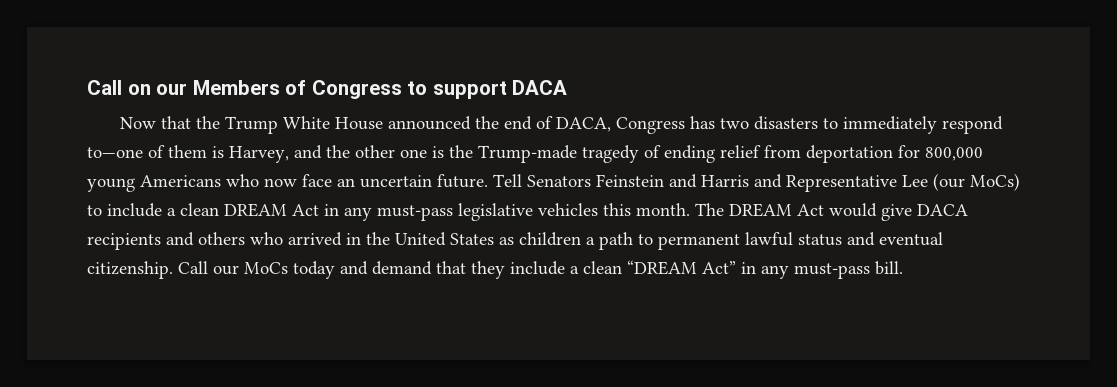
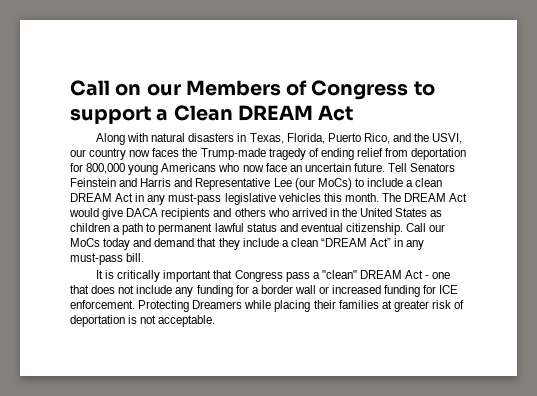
[512,80,568,95] [119,116,1003,134] [87,145,444,163] DACA // Now that the Trump White House announced the end of DACA, Congress has two disasters to immediately respond to—one of them is Harvey, and the other one is -> [156,105,354,121] [95,133,463,145] [70,148,180,160] a Clean DREAM Act // Along with natural disasters in Texas, Florida, Puerto Rico, and the USVI, our country now faces
(903, 268) none -> [95,270,451,282] [70,285,459,297] [70,300,465,312] [70,315,216,327] // It is critically important that Congress pass a "clean" DREAM Act - one that does not include any funding for a border wall or increased funding for ICE enforcement. Protecting Dreamers while placing their families at greater risk of deportation is not acceptable.

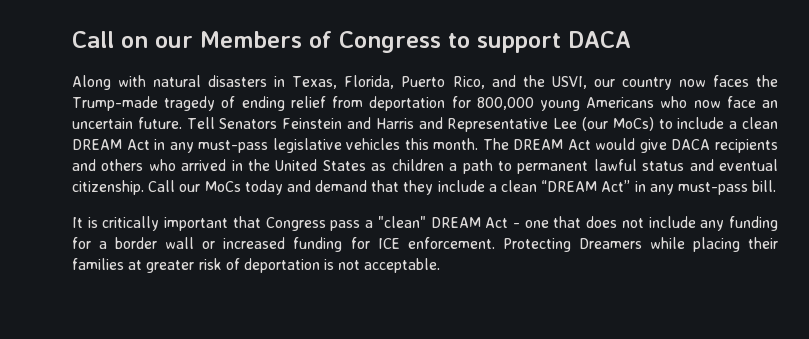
[156,105,354,121] a Clean DREAM Act -> [568,31,631,48] DACA

